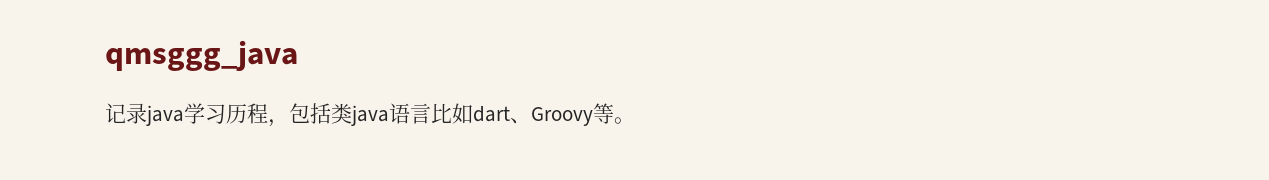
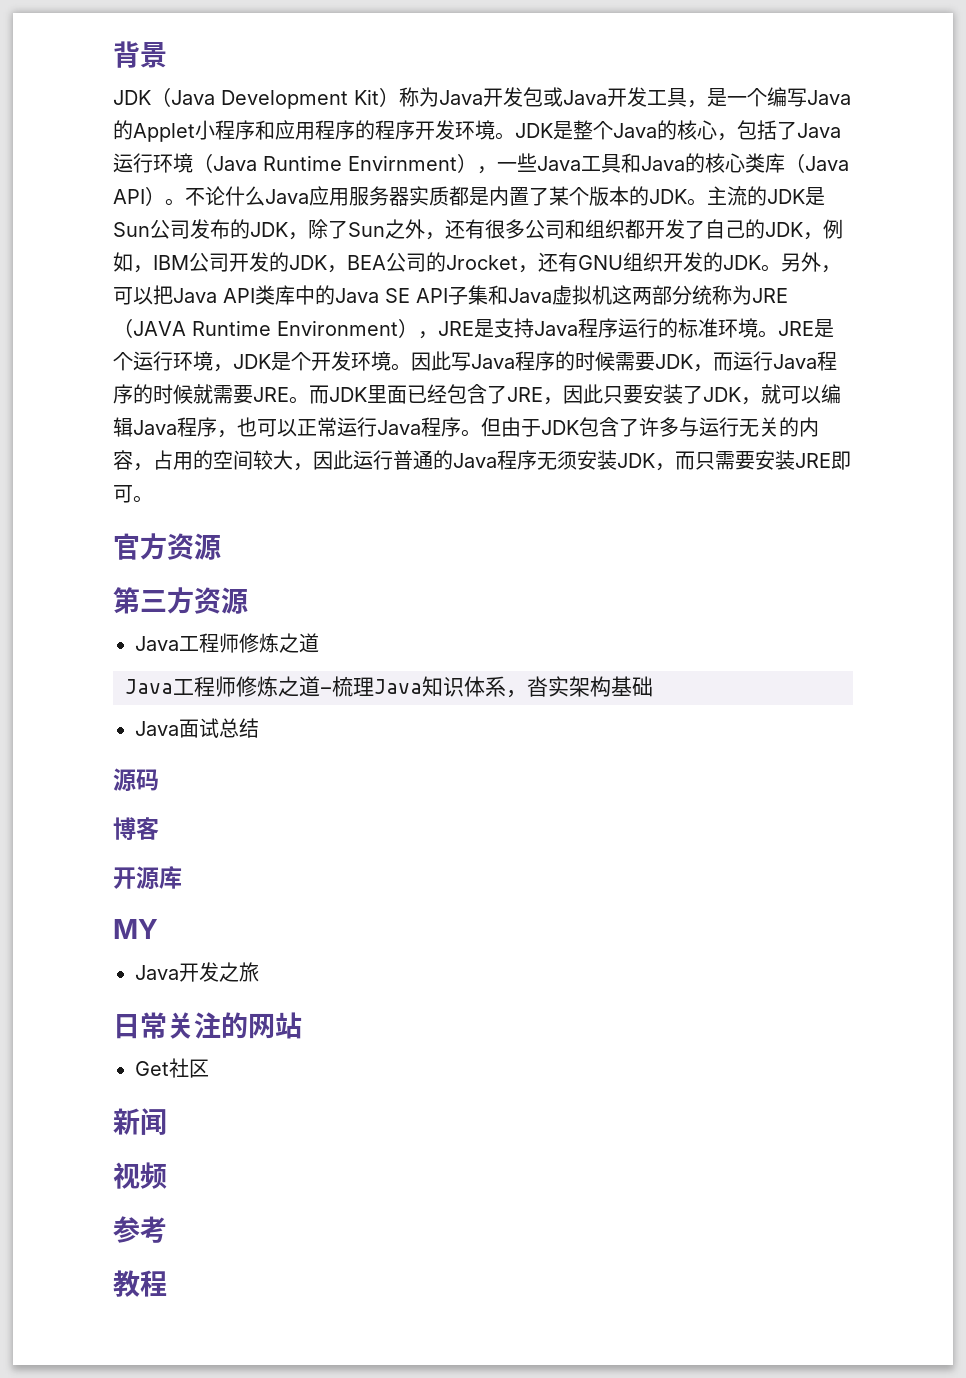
[105,40,298,71] [105,103,635,127] qmsggg_java // 记录java学习历程，包括类java语言比如dart、Groovy等。 -> [113,41,167,68] [113,87,851,109] [113,120,841,142] [113,153,849,174] [113,186,825,206] [113,219,843,240] [113,252,841,273] [113,285,788,305] [113,318,834,339] [113,351,837,372] [113,384,841,405] [113,417,819,438] [113,450,851,471] [113,485,153,503] [113,533,221,560] [113,587,248,614] [135,633,319,653] [125,676,653,698] [135,718,259,738] [113,768,159,792] [113,817,159,840] [113,866,182,890] [113,919,158,939] [135,962,259,982] [113,1012,302,1039] [135,1058,209,1078] [113,1108,167,1135] [113,1162,167,1189] [113,1216,167,1243] [113,1270,167,1297] 背景 // JDK（Java Development Kit）称为Java开发包或Java开发工具，是一个编写Java的Applet小程序和应用程序的程序开发环境。JDK是整个Java的核心，包括了Java运行环境（Java Runtime Envirnment），一些Java工具和Java的核心类库（Java API）。不论什么Java应用服务器实质都是内置了某个版本的JDK。主流的JDK是Sun公司发布的JDK，除了Sun之外，还有很多公司和组织都开发了自己的JDK，例如，IBM公司开发的JDK，BEA公司的Jrocket，还有GNU组织开发的JDK。另外，可以把Java API类库中的Java SE API子集和Java虚拟机这两部分统称为JRE（JAVA Runtime Environment），JRE是支持Java程序运行的标准环境。JRE是个运行环境，JDK是个开发环境。因此写Java程序的时候需要JDK，而运行Java程序的时候就需要JRE。而JDK里面已经包含了JRE，因此只要安装了JDK，就可以编辑Java程序，也可以正常运行Java程序。但由于JDK包含了许多与运行无关的内容，占用的空间较大，因此运行普通的Java程序无须安装JDK，而只需要安装JRE即可。 // 官方资源 // 第三方资源 // Java工程师修炼之道 // Java工程师修炼之道-梳理Java知识体系，沓实架构基础 // Java面试总结 // 源码 // 博客 // 开源库 // MY // Java开发之旅 // 日常关注的网站 // Get社区 // 新闻 // 视频 // 参考 // 教程

